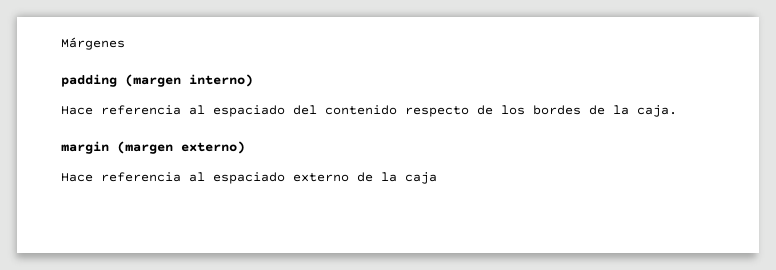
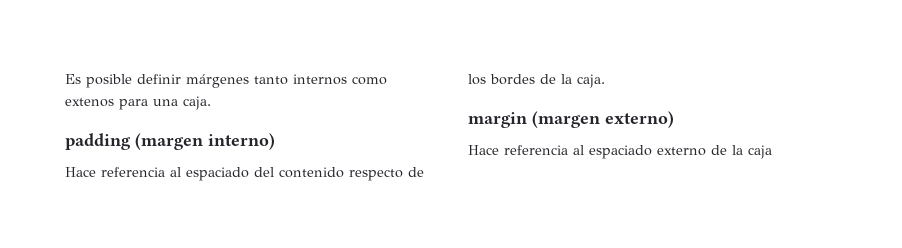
[61,37,125,50] Márgenes -> [65,74,387,88] [65,96,211,110] Es posible definir márgenes tanto internos como extenos para una caja.

